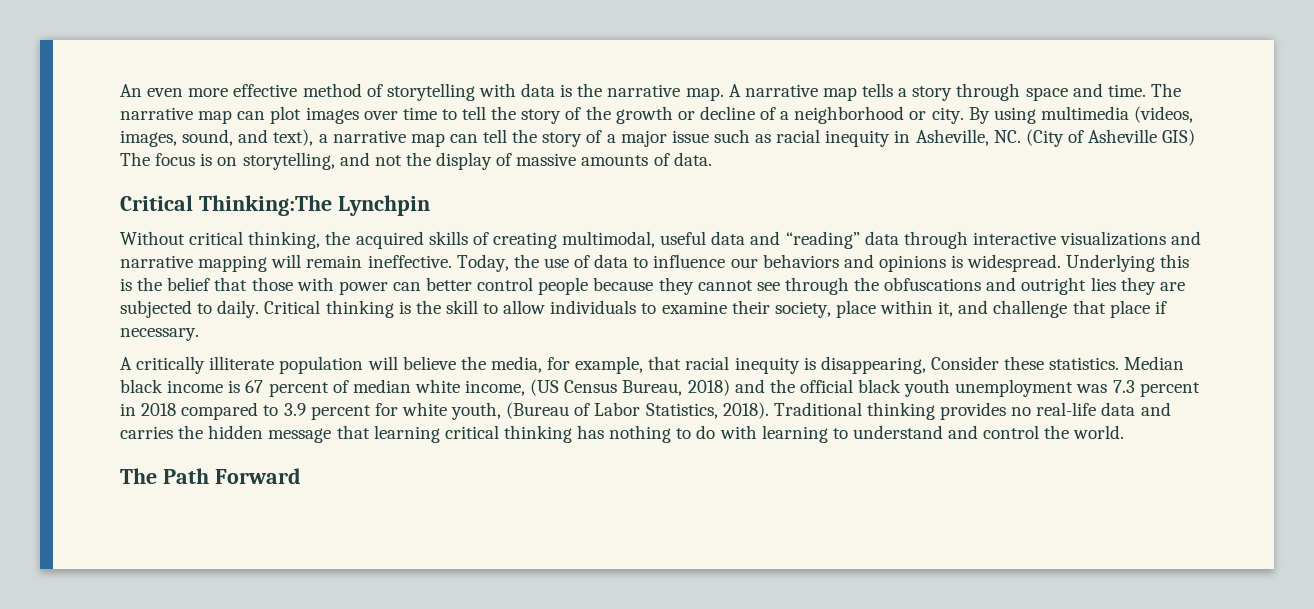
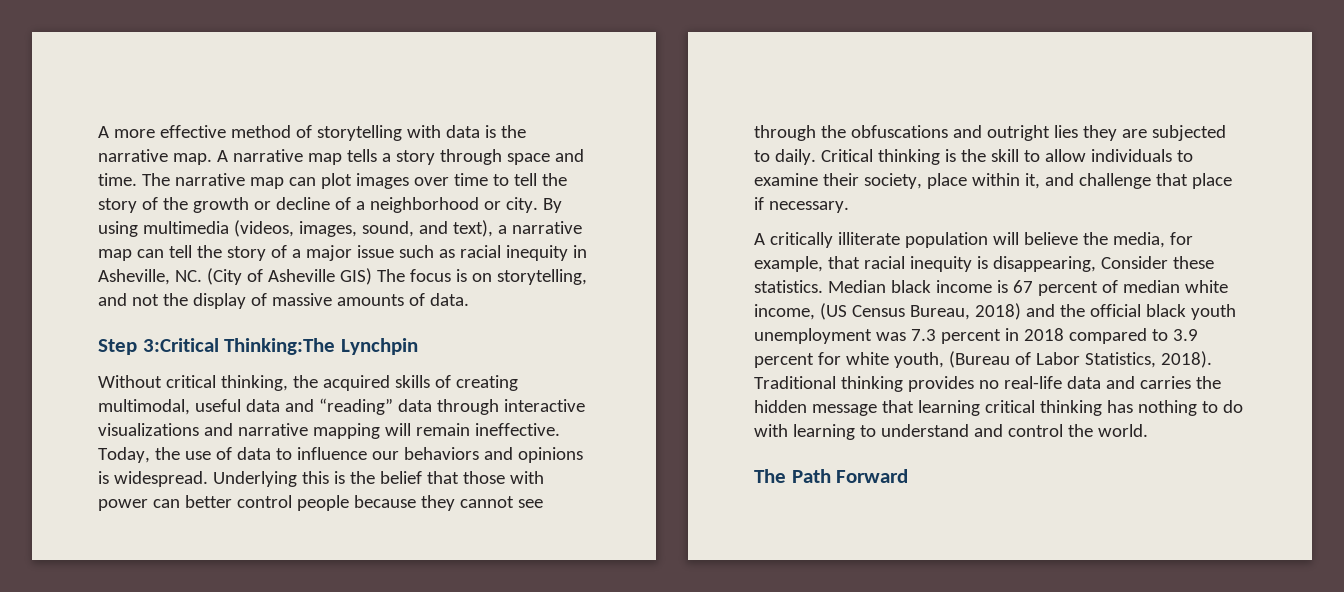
[120,84,184,97] An even -> [98,126,109,138] A
[120,195,193,211] Critical -> [98,338,219,355] Step 3:Critical

